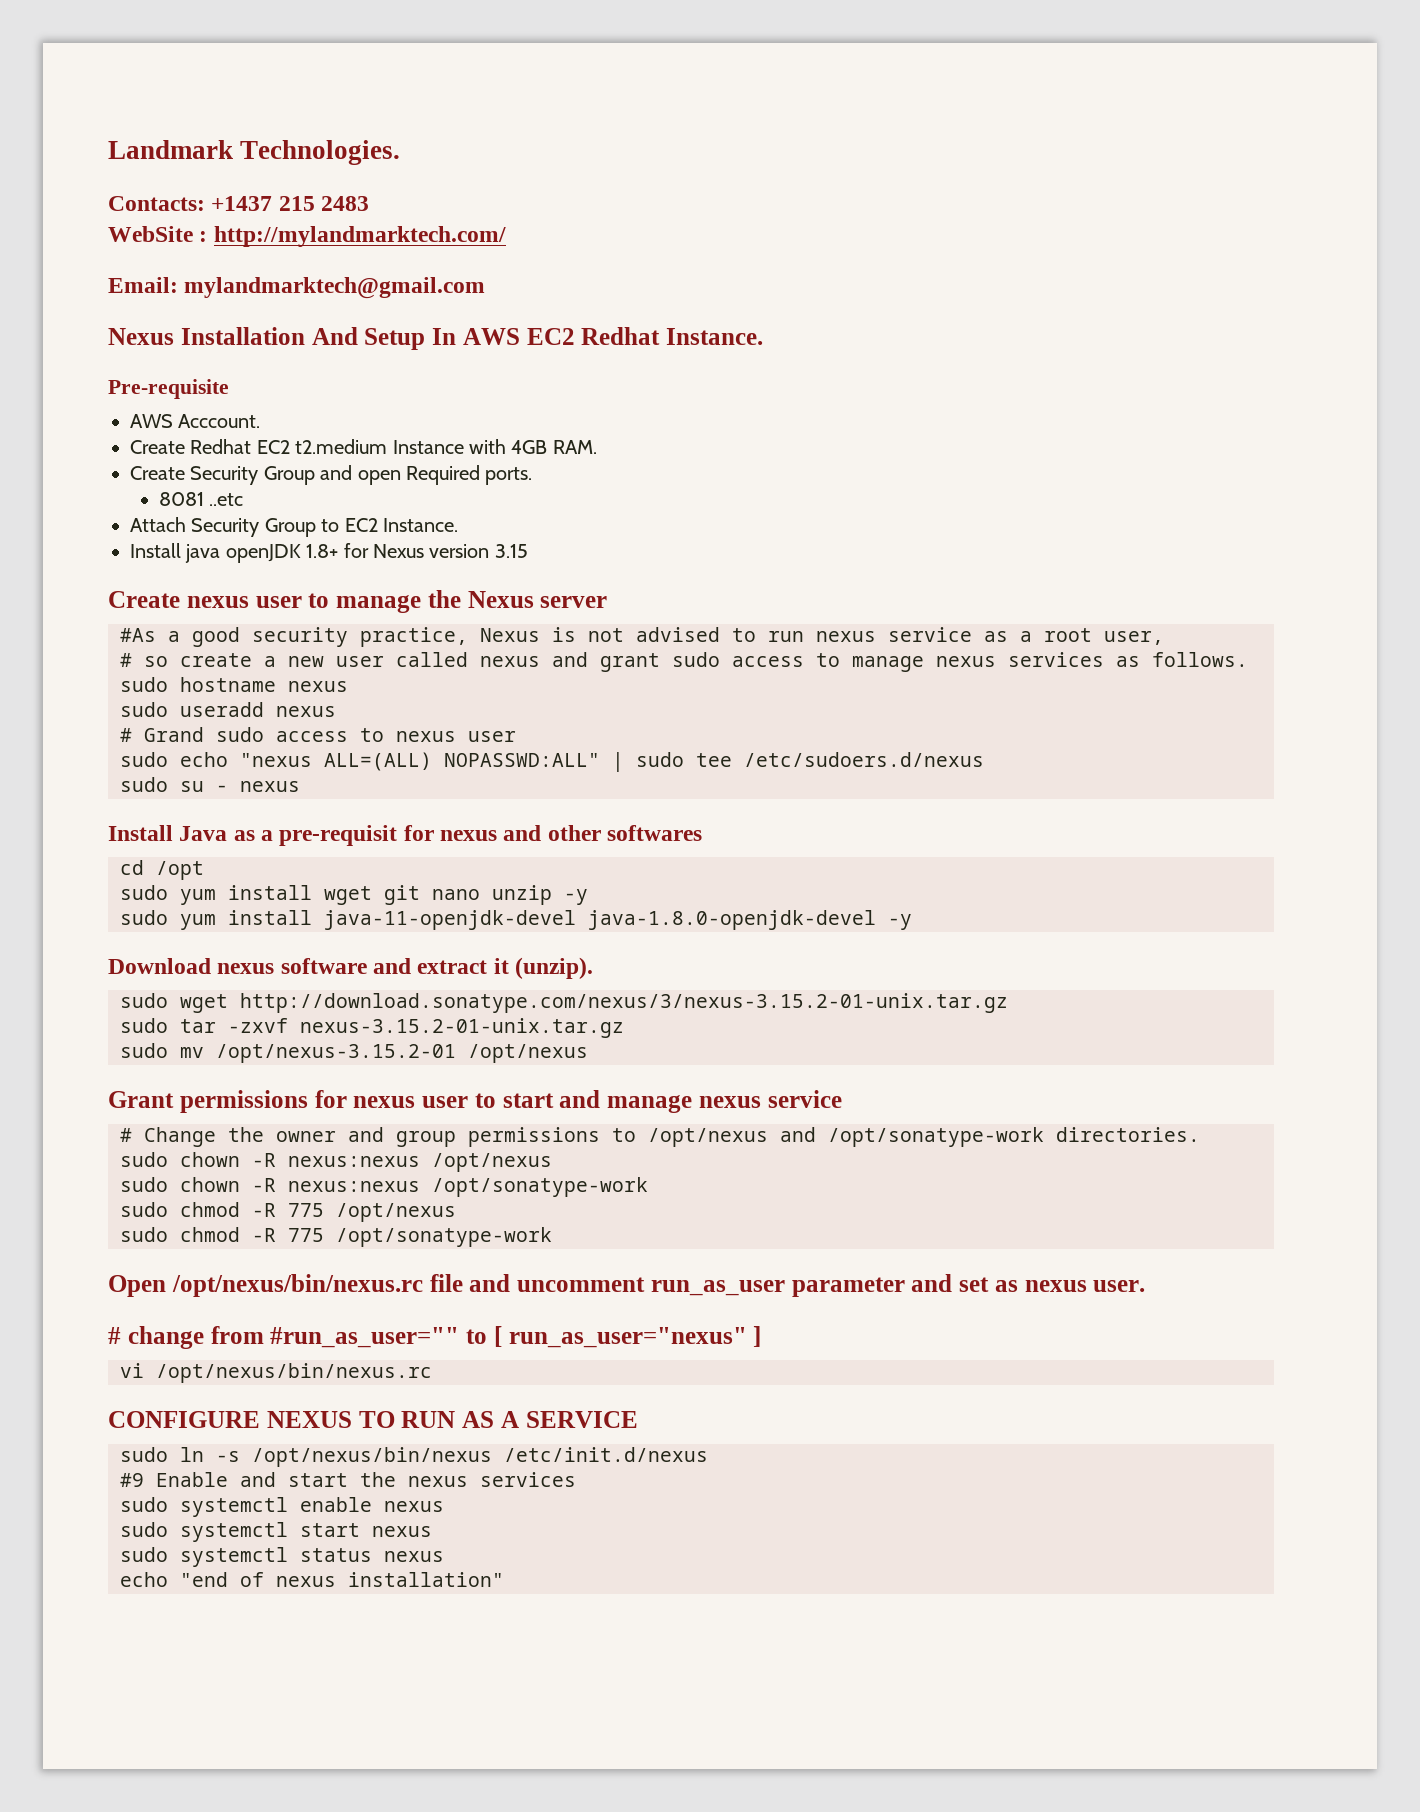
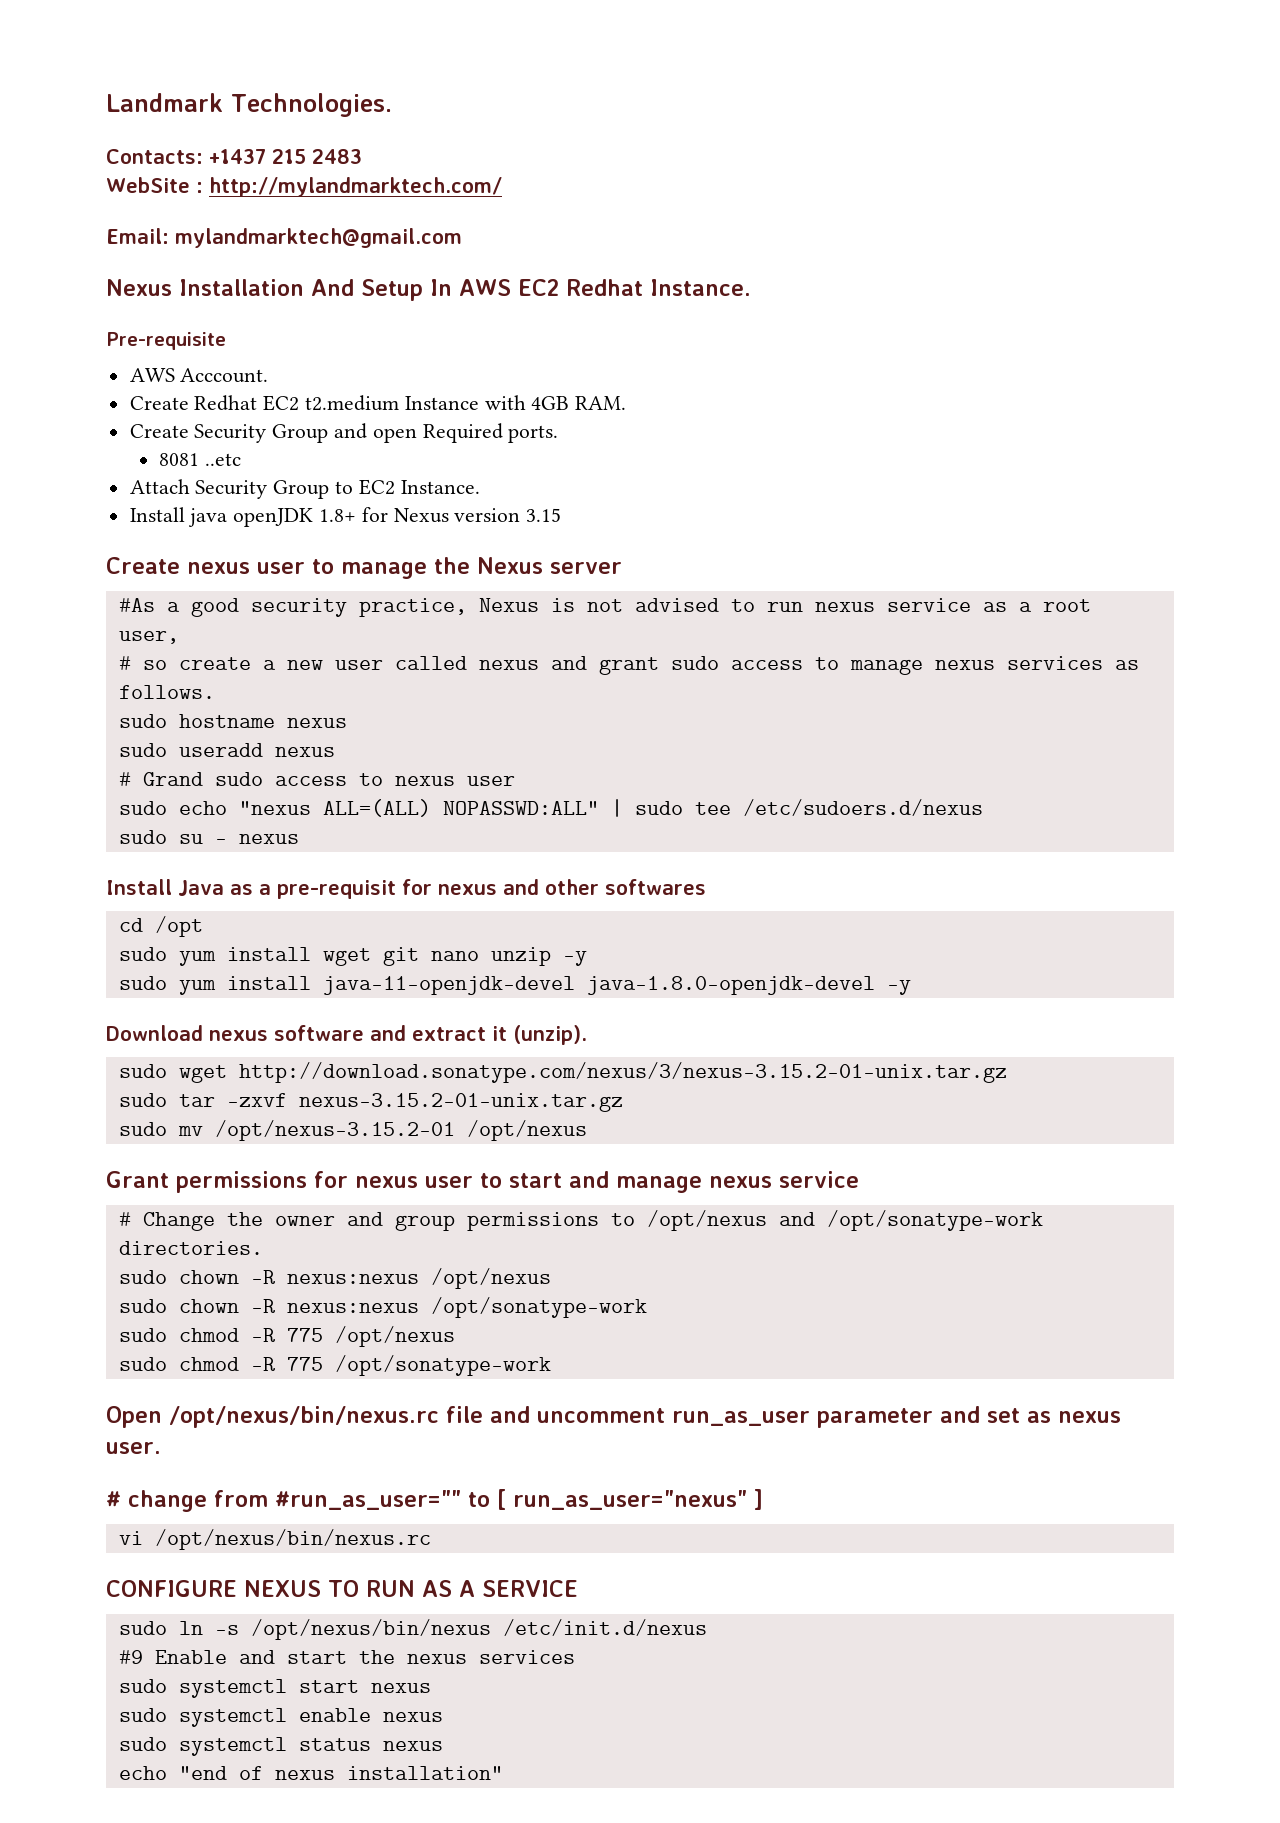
[300,1497,444,1512] [120,1522,360,1542] enable nexus // sudo systemctl start -> [298,1680,431,1693] [118,1708,371,1727] start nexus // sudo systemctl enable

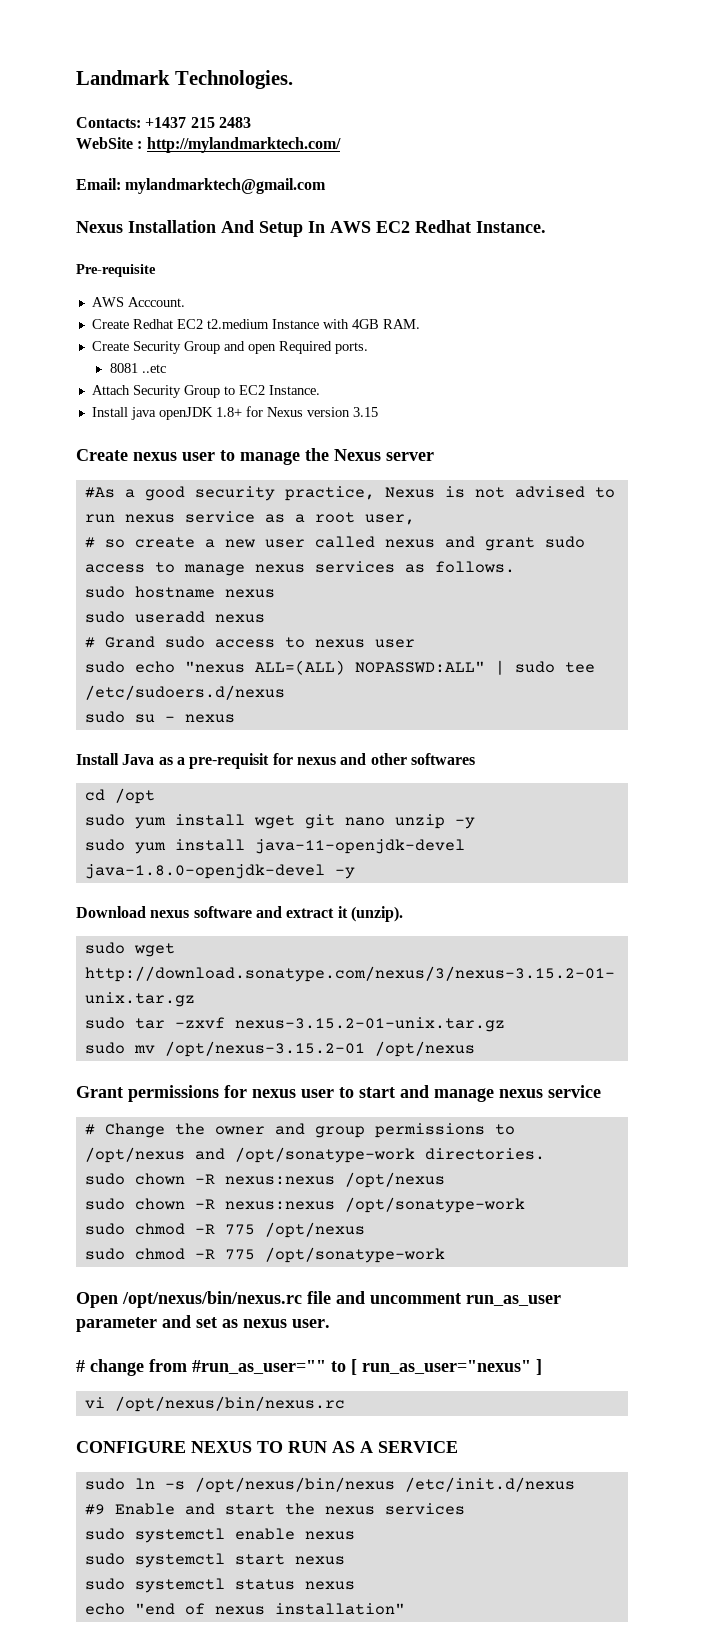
[298,1680,431,1693] [118,1708,371,1727] start nexus // sudo systemctl enable -> [234,1528,355,1540] [84,1553,285,1568] enable nexus // sudo systemctl start

